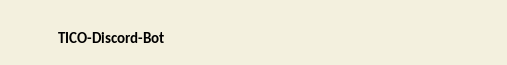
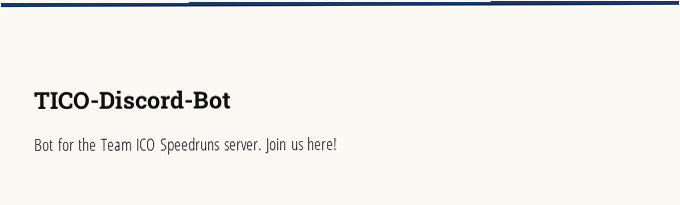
(164, 37) none -> [34,137,339,155] // Bot for the Team ICO Speedruns server. Join us here!

